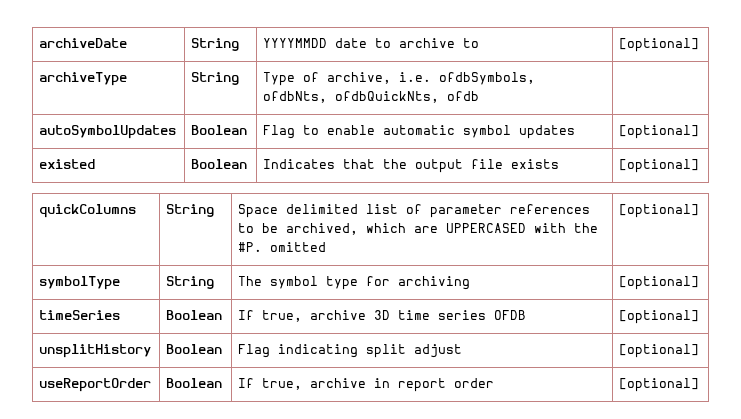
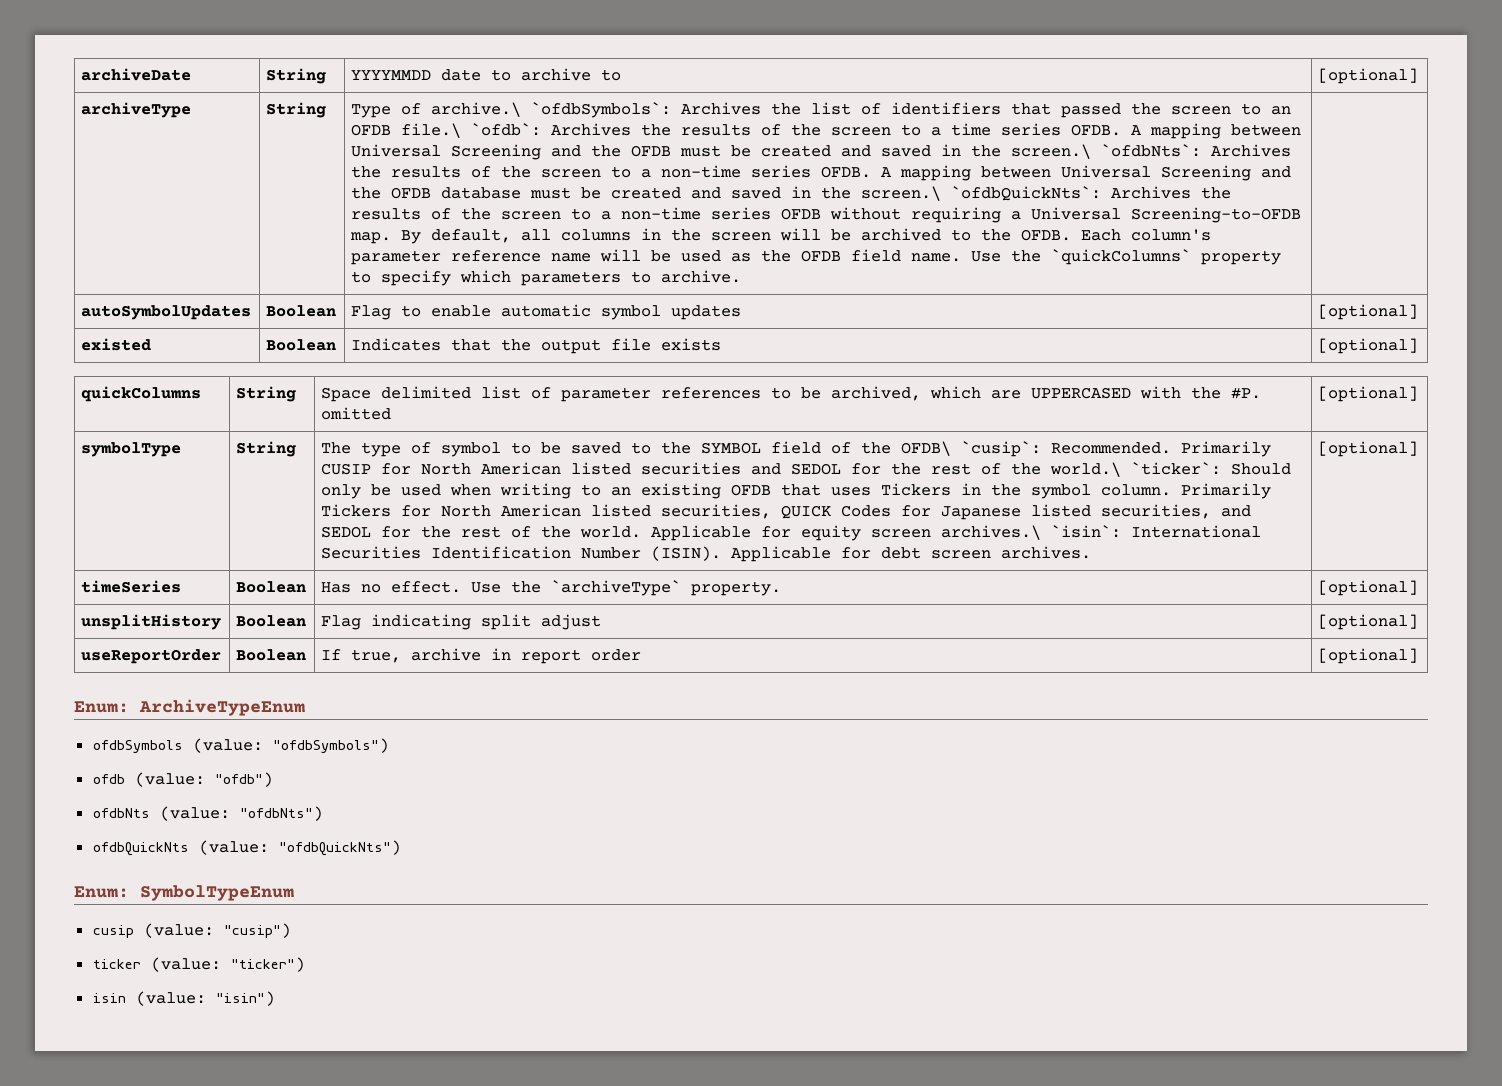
[327,72,536,85] [263,91,480,103] archive, i.e. ofdbSymbols, ofdbNts, ofdbQuickNts, ofdb -> [431,102,1292,118] [351,123,1302,139] [351,144,1292,160] [351,165,1292,181] [351,186,1232,201] [351,207,1302,223] [350,228,1212,244] [351,249,1282,265] [351,270,742,286] archive.\ `ofdbSymbols`: Archives the list of identifiers that passed the screen to an OFDB file.\ `ofdb`: Archives the results of the screen to a time series OFDB. A mapping between Universal Screening and the OFDB must be created and saved in the screen.\ `ofdbNts`: Archives the results of the screen to a non-time series OFDB. A mapping between Universal Screening and the OFDB database must be created and saved in the screen.\ `ofdbQuickNts`: Archives the results of the screen to a non-time series OFDB without requiring a Universal Screening-to-OFDB map. By default, all columns in the screen will be archived to the OFDB. Each column's parameter reference name will be used as the OFDB field name. Use the `quickColumns` property to specify which parameters to archive.
[270,276,471,290] [619,276,700,290] [39,310,121,320] [166,310,223,320] [238,310,527,322] symbol type for archiving | [optional] // timeSeries | Boolean | If true, archive 3D time series OFDB -> [361,441,1272,457] [321,462,1292,477] [321,483,1272,499] [321,504,1252,520] [321,525,1262,541] [321,546,1092,562] [1318,441,1419,457] [81,580,182,593] [236,581,307,593] [321,580,782,596] type of symbol to be saved to the SYMBOL field of the OFDB\ `cusip`: Recommended. Primarily CUSIP for North American listed securities and SEDOL for the rest of the world.\ `ticker`: Should only be used when writing to an existing OFDB that uses Tickers in the symbol column. Primarily Tickers for North American listed securities, QUICK Codes for Japanese listed securities, and SEDOL for the rest of the world. Applicable for equity screen archives.\ `isin`: International Securities Identification Number (ISIN). Applicable for debt screen archives. | [optional] // timeSeries | Boolean | Has no effect. Use the `archiveType` property.
(700, 385) none -> [74,699,305,716] [92,738,389,753] [92,772,273,787] [92,806,323,821] [92,840,401,856] [74,885,294,901] [92,923,291,938] [92,957,305,972] [92,991,275,1006] // Enum: ArchiveTypeEnum // ofdbSymbols (value: "ofdbSymbols") // ofdb (value: "ofdb") // ofdbNts (value: "ofdbNts") // ofdbQuickNts (value: "ofdbQuickNts") // Enum: SymbolTypeEnum // cusip (value: "cusip") // ticker (value: "ticker") // isin (value: "isin")

